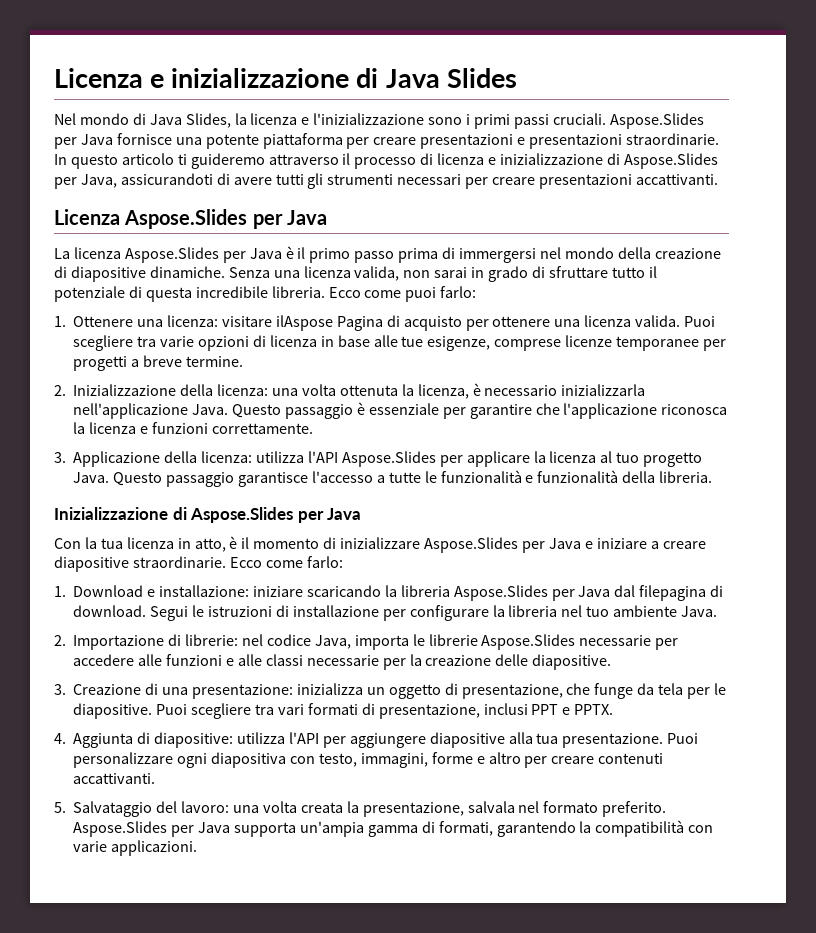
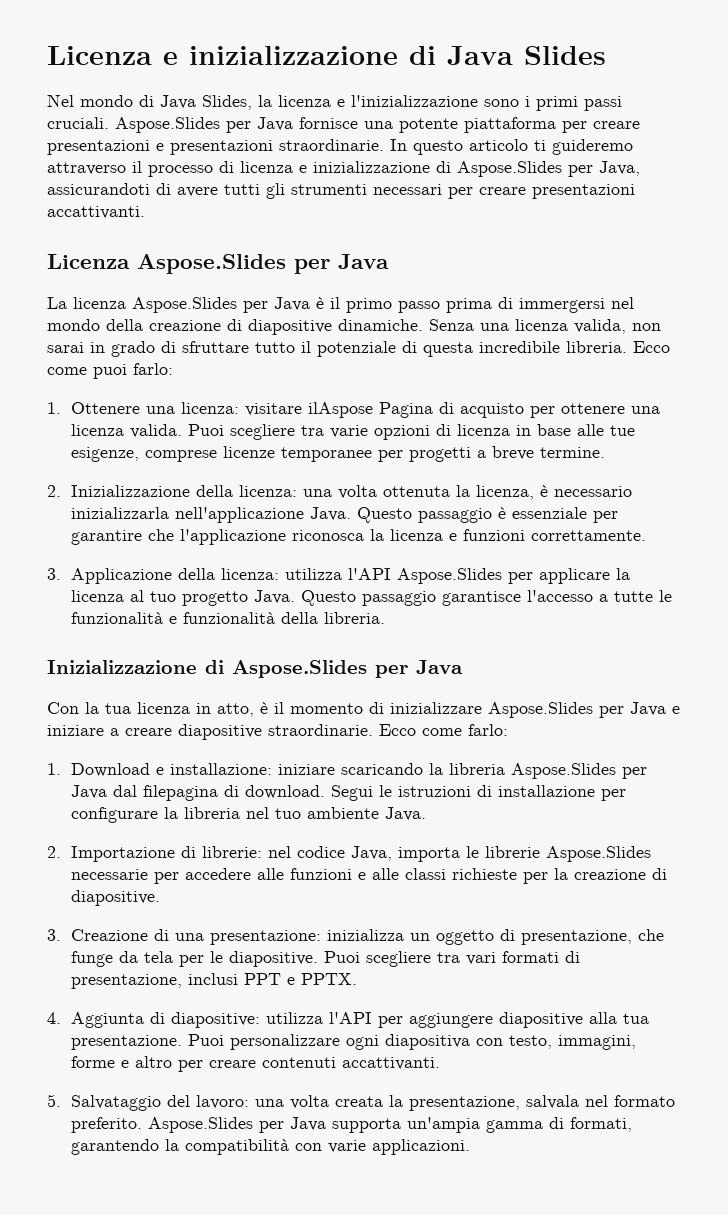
[306,655,379,666] necessarie -> [451,868,517,880] richieste
[495,654,529,666] delle -> [651,868,667,880] di

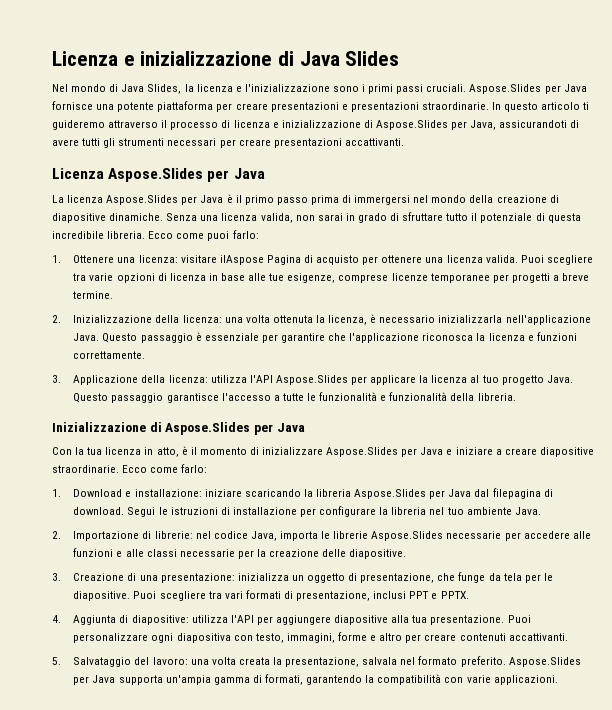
[451,868,517,880] richieste -> [179,549,235,557] necessarie
[651,868,667,880] di -> [322,549,347,557] delle

